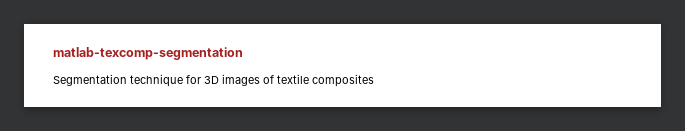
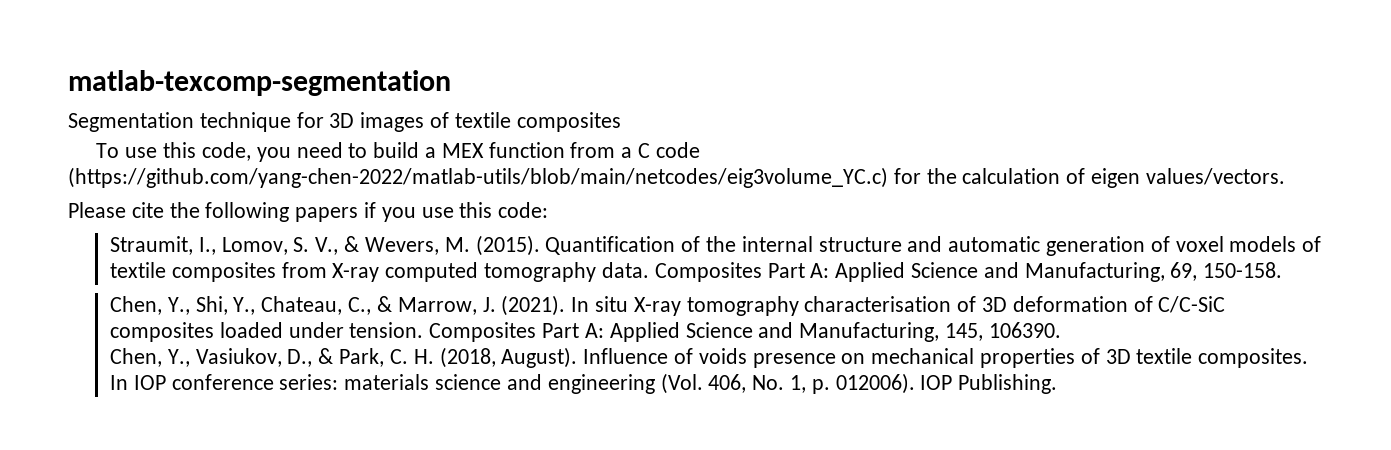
(374, 80) none -> [96,142,700,162] [68,167,1285,188] [68,202,549,222] [110,235,1322,256] [110,262,1283,282] [110,295,1226,316] [110,322,1061,342] [110,347,1309,368] [110,373,1058,394] // To use this code, you need to build a MEX function from a C code (https://github.com/yang-chen-2022/matlab-utils/blob/main/netcodes/eig3volume_YC.c) for the calculation of eigen values/vectors. // Please cite the following papers if you use this code: // Straumit, I., Lomov, S. V., & Wevers, M. (2015). Quantification of the internal structure and automatic generation of voxel models of textile composites from X-ray computed tomography data. Composites Part A: Applied Science and Manufacturing, 69, 150-158. // Chen, Y., Shi, Y., Chateau, C., & Marrow, J. (2021). In situ X-ray tomography characterisation of 3D deformation of C/C-SiC composites loaded under tension. Composites Part A: Applied Science and Manufacturing, 145, 106390. // Chen, Y., Vasiukov, D., & Park, C. H. (2018, August). Influence of voids presence on mechanical properties of 3D textile composites. In IOP conference series: materials science and engineering (Vol. 406, No. 1, p. 012006). IOP Publishing.

